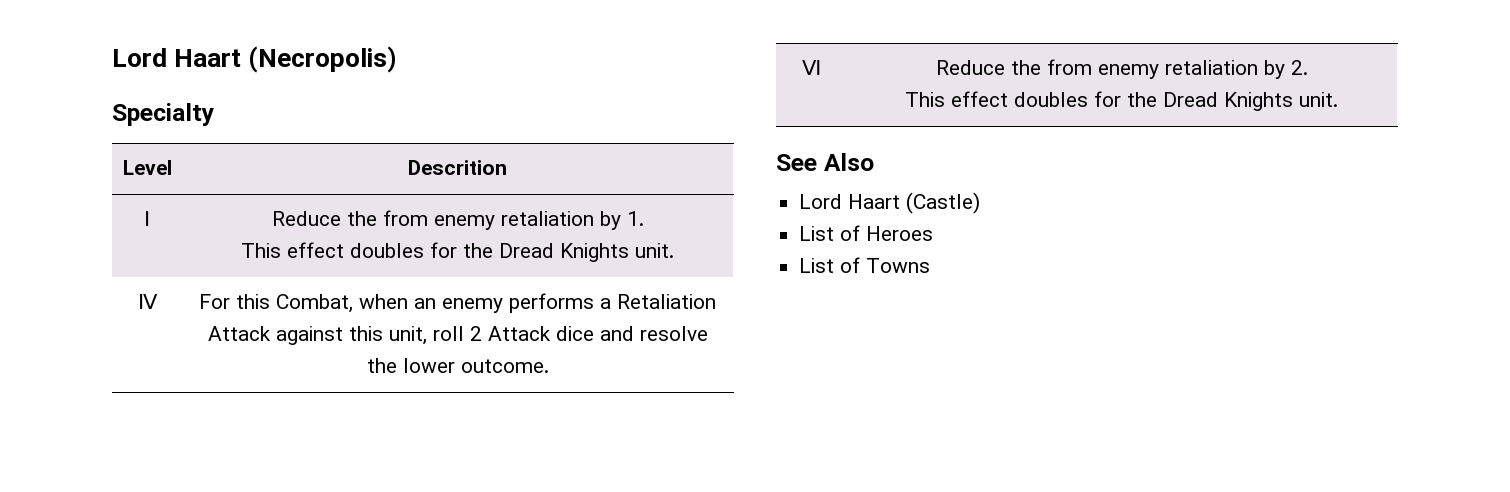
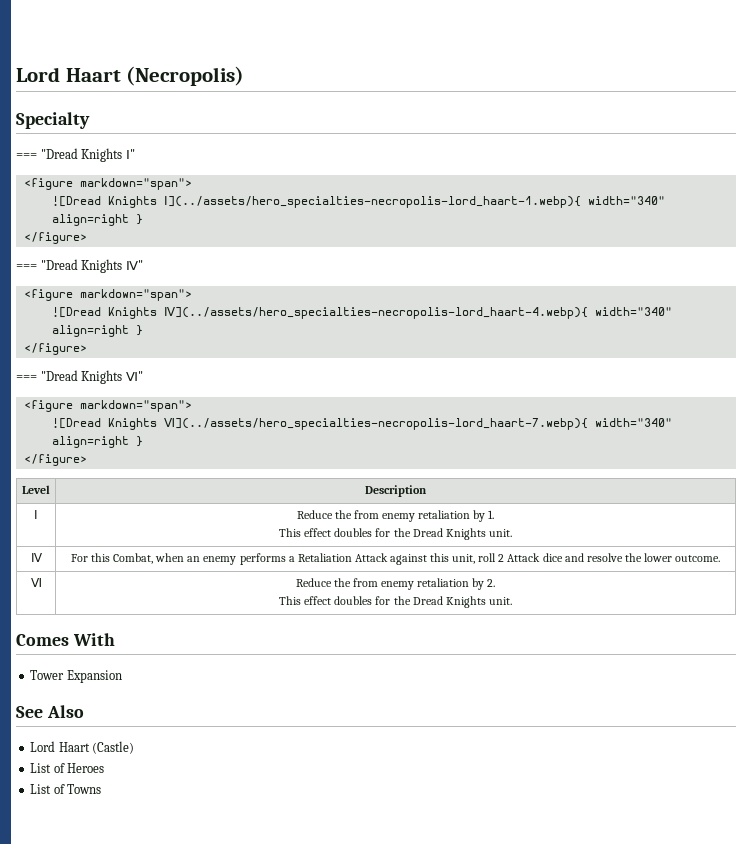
(214, 114) none -> [16,148,135,162] [23,178,192,190] [51,196,665,208] [51,214,143,226] [23,232,87,244] [16,259,143,273] [23,289,192,301] [51,307,672,319] [51,325,143,337] [23,343,87,355] [16,370,143,384] [23,400,192,412] [51,418,672,430] [51,436,143,448] [23,454,87,466] // === "Dread Knights Ⅰ" // <figure markdown="span"> // ![Dread Knights Ⅰ](../assets/hero_specialties-necropolis-lord_haart-1.webp){ width="340" align=right } // </figure> // === "Dread Knights Ⅳ" // <figure markdown="span"> // ![Dread Knights Ⅳ](../assets/hero_specialties-necropolis-lord_haart-4.webp){ width="340" align=right } // </figure> // === "Dread Knights Ⅵ" // <figure markdown="span"> // ![Dread Knights Ⅵ](../assets/hero_specialties-necropolis-lord_haart-7.webp){ width="340" align=right } // </figure>
[408,160,507,175] Descrition -> [365,485,427,497] Description
(1338, 99) none -> [16,633,115,646] [30,670,122,683] // Comes With // Tower Expansion

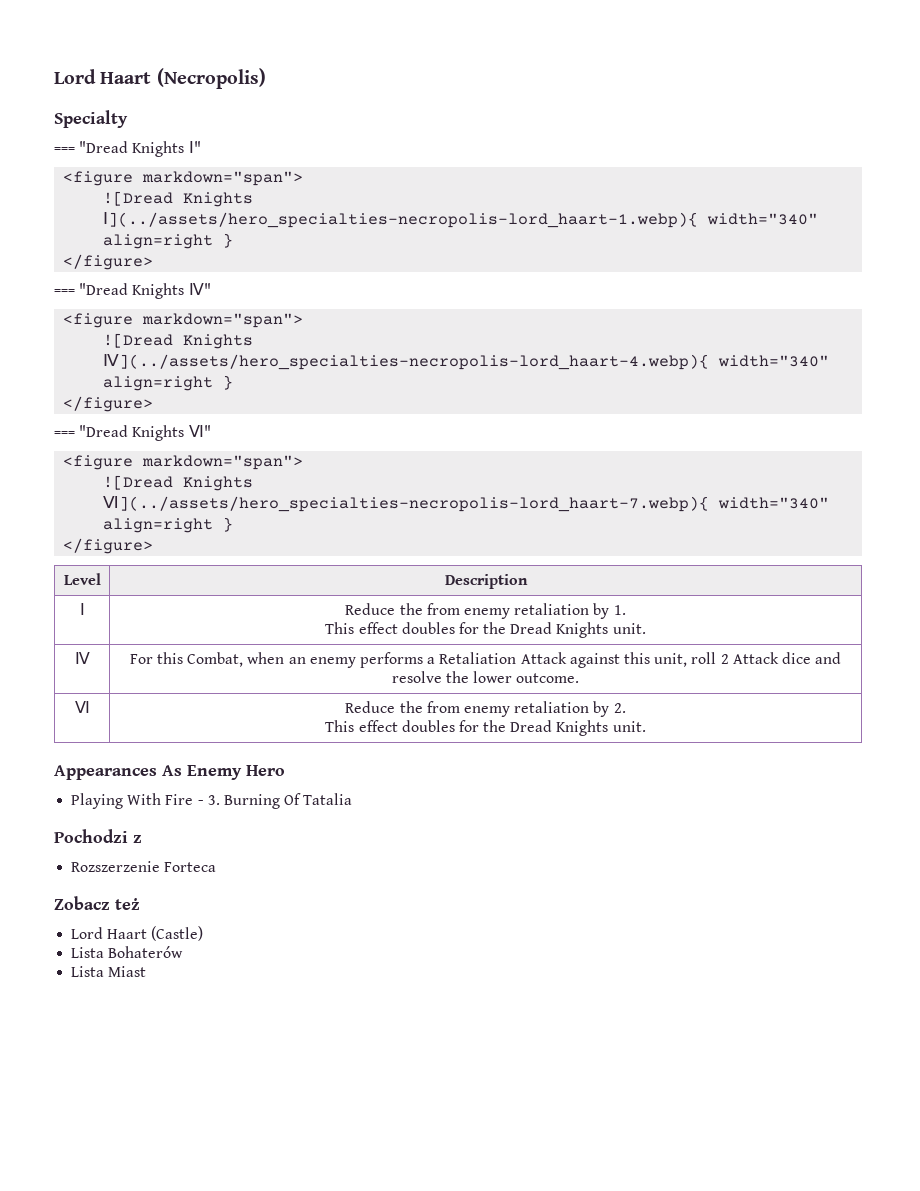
[16,633,115,646] [30,670,122,683] [16,705,84,718] [30,741,135,754] [30,763,105,773] [30,784,102,794] Comes With // Tower Expansion // See Also // Lord Haart (Castle) // List of Heroes // List of Towns -> [54,765,285,780] [71,793,353,809] [54,829,142,843] [71,861,217,872] [54,896,140,910] [71,926,204,941] [71,946,184,958] [71,966,147,977] Appearances As Enemy Hero // Playing With Fire - 3. Burning Of Tatalia // Pochodzi z // Rozszerzenie Forteca // Zobacz też // Lord Haart (Castle) // Lista Bohaterów // Lista Miast

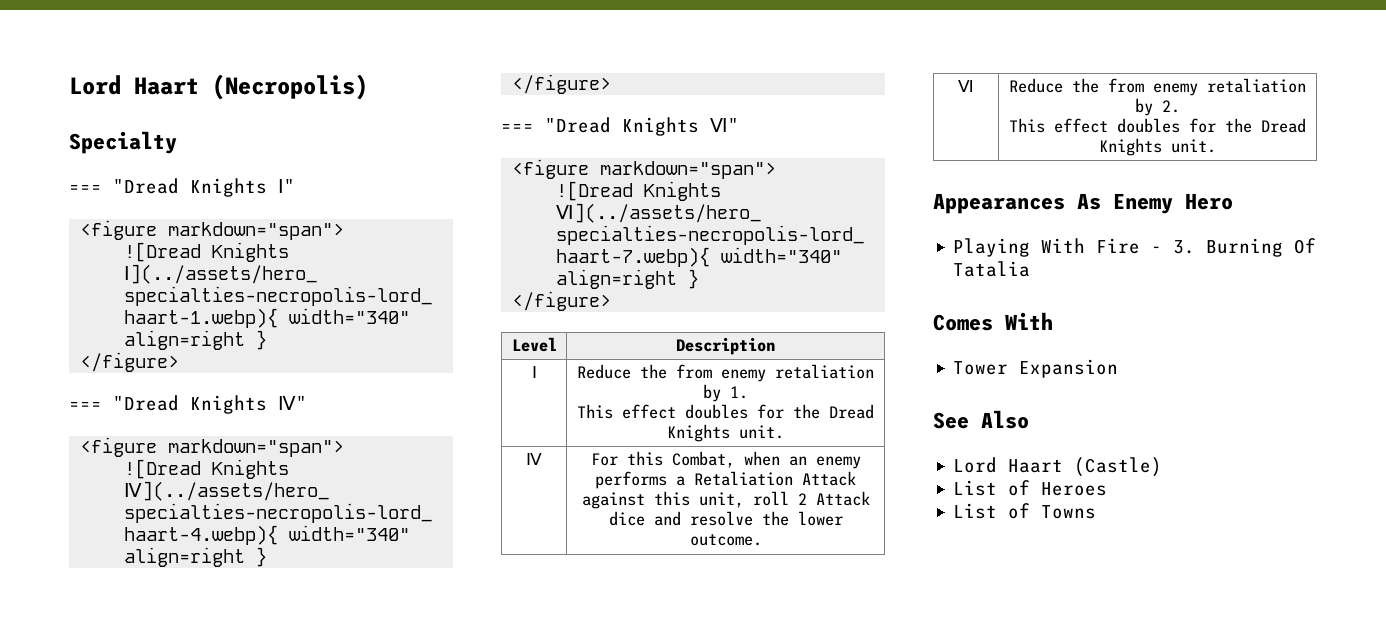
[54,829,142,843] [71,861,217,872] [54,896,140,910] [71,926,204,941] [71,946,184,958] [71,966,147,977] Pochodzi z // Rozszerzenie Forteca // Zobacz też // Lord Haart (Castle) // Lista Bohaterów // Lista Miast -> [933,312,1053,331] [953,359,1119,378] [933,410,1029,429] [953,457,1163,477] [953,480,1108,496] [953,503,1097,519] Comes With // Tower Expansion // See Also // Lord Haart (Castle) // List of Heroes // List of Towns

